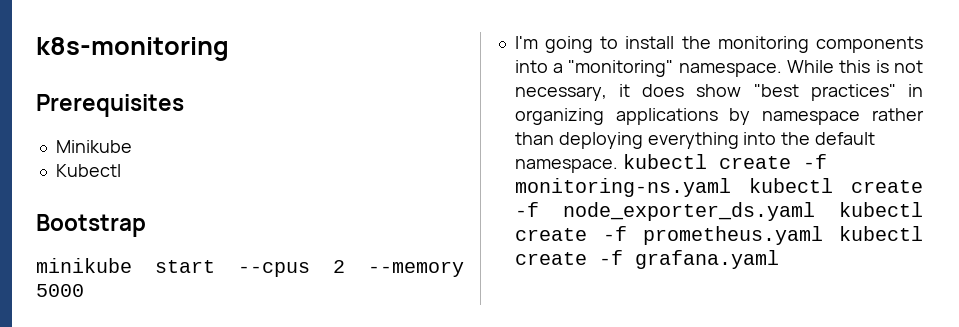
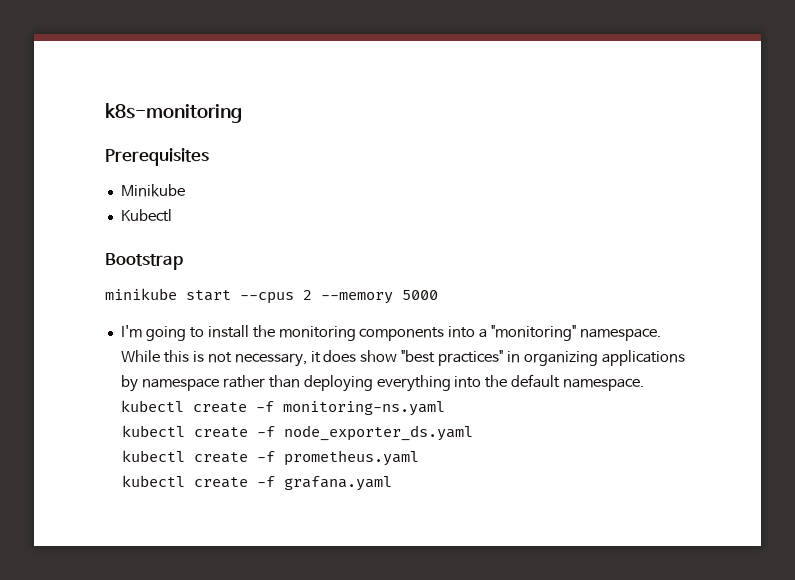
(731, 187) none -> (445, 408) //
(815, 211) none -> (473, 433) //
(823, 235) none -> (419, 458) //

